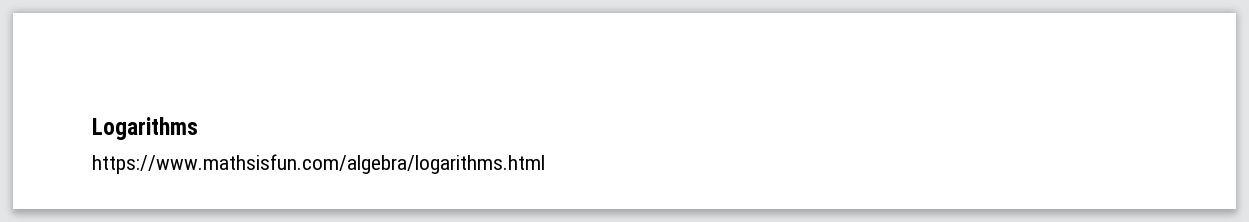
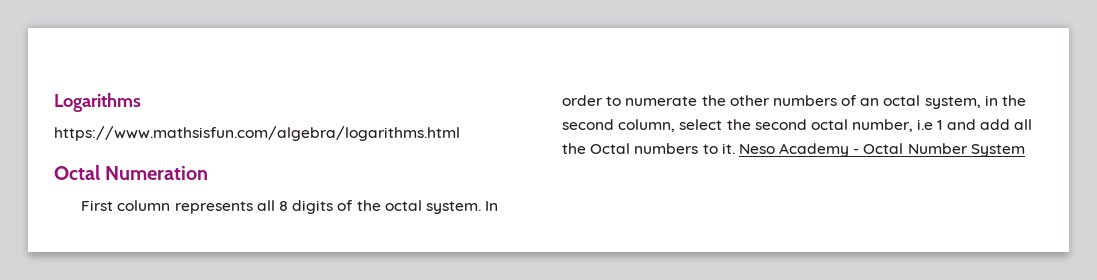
(545, 164) none -> [54,165,209,180] [81,200,499,214] [562,95,1027,109] [562,119,1033,132] [562,143,1025,157] // Octal Numeration // First column represents all 8 digits of the octal system. In order to numerate the other numbers of an octal system, in the second column, select the second octal number, i.e 1 and add all the Octal numbers to it. Neso Academy - Octal Number System

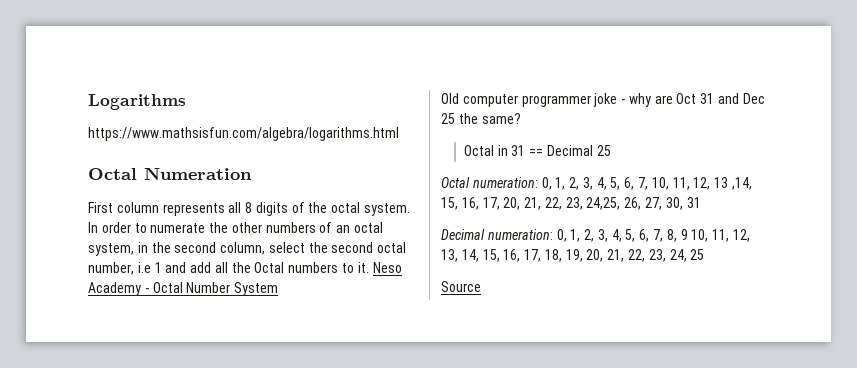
(1025, 150) none -> [441,93,765,107] [441,113,521,124] [463,145,611,156] [441,177,752,190] [441,197,701,210] [441,229,750,242] [441,249,705,262] [441,281,481,292] // Old computer programmer joke - why are Oct 31 and Dec 25 the same? // Octal in 31 == Decimal 25 // Octal numeration: 0, 1, 2, 3, 4, 5, 6, 7, 10, 11, 12, 13 ,14, 15, 16, 17, 20, 21, 22, 23, 24,25, 26, 27, 30, 31 // Decimal numeration: 0, 1, 2, 3, 4, 5, 6, 7, 8, 9 10, 11, 12, 13, 14, 15, 16, 17, 18, 19, 20, 21, 22, 23, 24, 25 // Source

